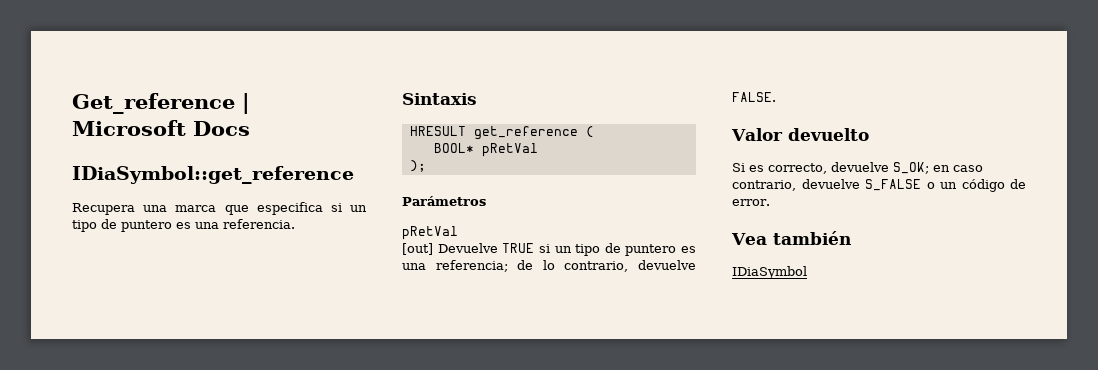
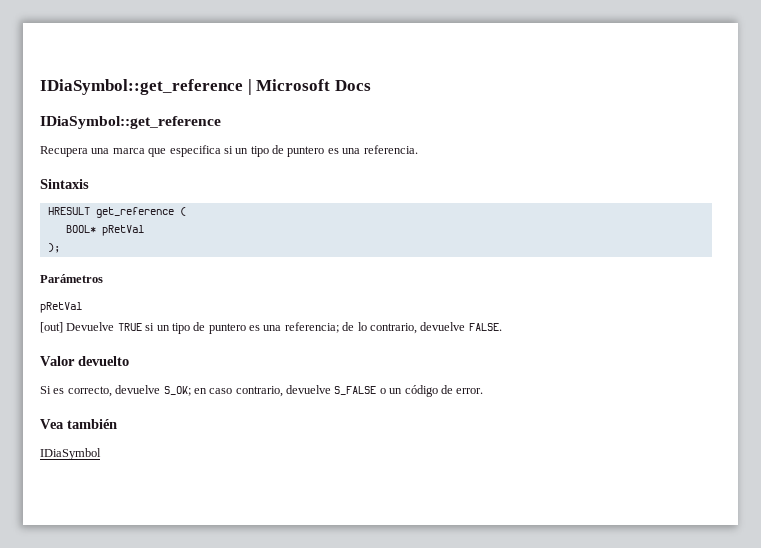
[72,93,235,114] Get_reference -> [40,79,243,95] IDiaSymbol::get_reference

